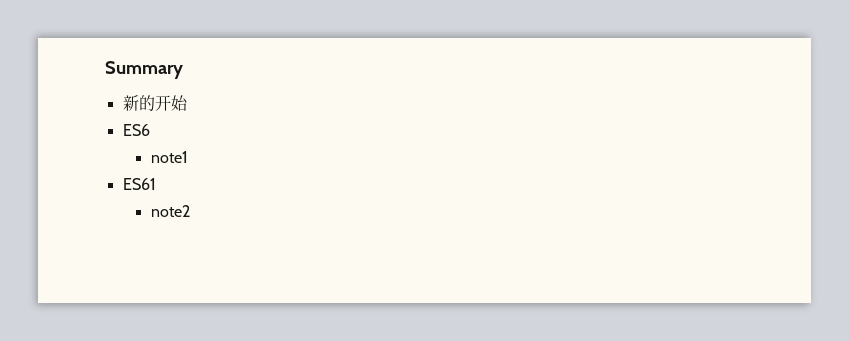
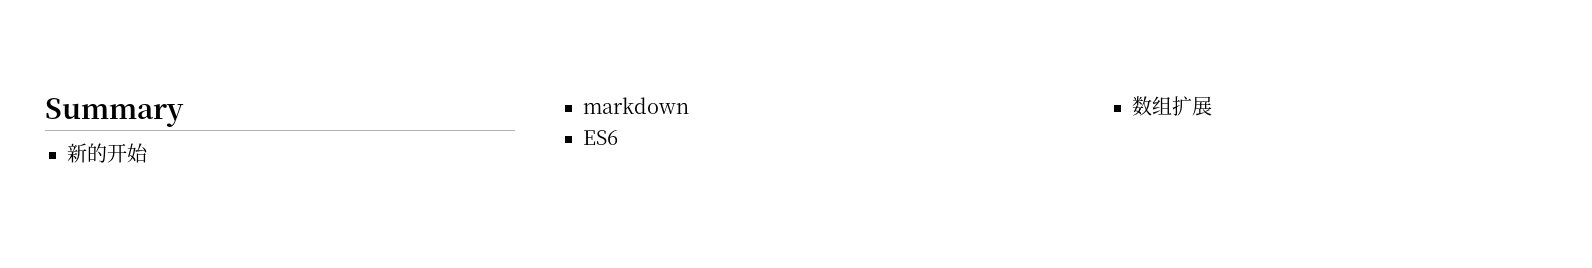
(188, 103) none -> [583,97,689,114] // markdown
[150,151,188,163] [122,178,156,190] [150,205,190,217] note1 // ES61 // note2 -> [1131,96,1212,116] 数组扩展

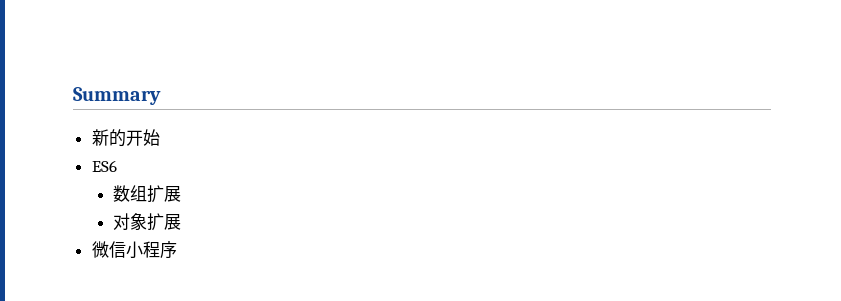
[583,97,689,114] // markdown -> (160, 137) none
(1212, 106) none -> [113,213,182,231] [91,241,177,259] // 对象扩展 // 微信小程序

